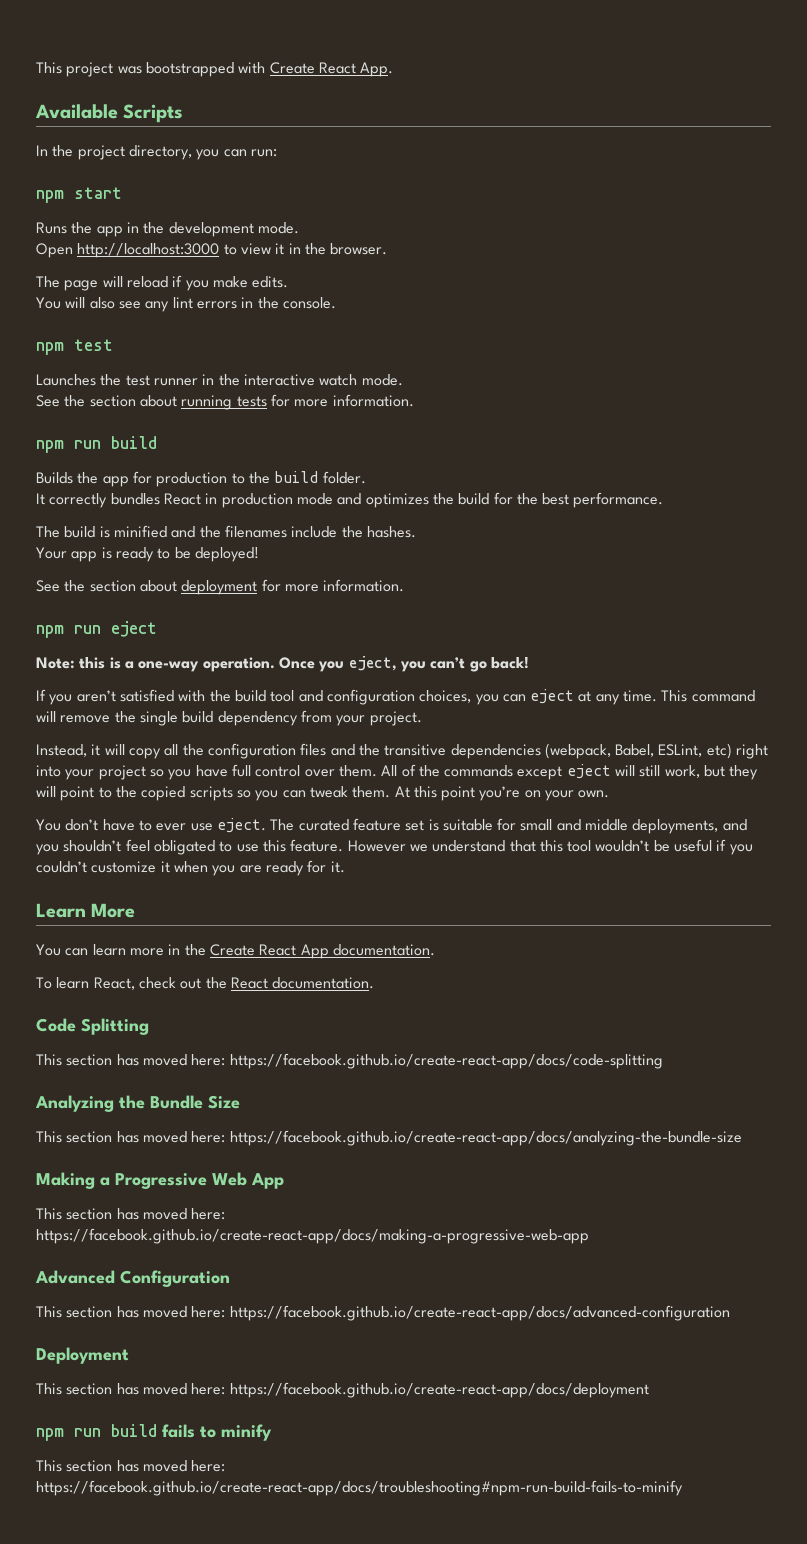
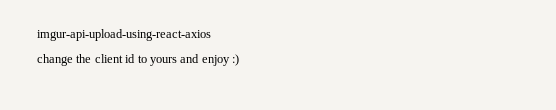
[36,62,394,77] [35,104,184,123] [36,145,277,160] [36,187,122,203] [36,222,299,237] [36,243,388,258] [36,275,289,291] [36,297,336,312] [36,339,113,355] [36,374,403,386] [36,394,414,410] [36,436,157,453] [36,471,366,487] [36,492,664,508] [36,525,416,538] [36,547,259,562] [36,579,405,595] [36,621,157,638] [36,656,529,672] [36,689,755,705] [36,710,422,726] [36,743,769,759] [36,764,759,780] [36,786,610,801] [36,818,747,834] [36,839,753,855] [36,860,345,876] [36,903,136,918] [36,944,435,959] [36,977,375,990] [36,1018,149,1035] [36,1053,663,1069] [35,1095,240,1112] [36,1130,742,1146] [36,1172,284,1189] [36,1208,226,1220] [36,1228,589,1244] [35,1270,230,1287] [36,1305,730,1321] [36,1347,129,1364] [36,1382,649,1398] [36,1424,272,1441] [36,1460,226,1472] [36,1480,683,1496] This project was bootstrapped with Create React App. // Available Scripts // In the project directory, you can run: // npm start // Runs the app in the development mode. // Open http://localhost:3000 to view it in the browser. // The page will reload if you make edits. // You will also see any lint errors in the console. // npm test // Launches the test runner in the interactive watch mode. // See the section about running tests for more information. // npm run build // Builds the app for production to the build folder. // It correctly bundles React in production mode and optimizes the build for the best performance. // The build is minified and the filenames include the hashes. // Your app is ready to be deployed! // See the section about deployment for more information. // npm run eject // Note: this is a one-way operation. Once you eject, you can’t go back! // If you aren’t satisfied with the build tool and configuration choices, you can eject at any time. This command will remove the single build dependency from your project. // Instead, it will copy all the configuration files and the transitive dependencies (webpack, Babel, ESLint, etc) right into your project so you have full control over them. All of the commands except eject will still work, but they will point to the copied scripts so you can tweak them. At this point you’re on your own. // You don’t have to ever use eject. The curated feature set is suitable for small and middle deployments, and you shouldn’t feel obligated to use this feature. However we understand that this tool wouldn’t be useful if you couldn’t customize it when you are ready for it. // Learn More // You can learn more in the Create React App documentation. // To learn React, check out the React documentation. // Code Splitting // This section has moved here: https://facebook.github.io/create-react-app/docs/code-splitting // Analyzing the Bundle Size // This section has moved here: https://facebook.github.io/create-react-app/docs/analyzing-the-bundle-size // Making a Progressive Web App // This section has moved here: https://facebook.github.io/create-react-app/docs/making-a-progressive-web-app // Advanced Configuration // This section has moved here: https://facebook.github.io/create-react-app/docs/advanced-configuration // Deployment // This section has moved here: https://facebook.github.io/create-react-app/docs/deployment // npm run build fails to minify // This section has moved here: https://facebook.github.io/create-react-app/docs/troubleshooting#npm-run-build-fails-to-minify -> [37,29,211,41] [37,54,239,66] imgur-api-upload-using-react-axios // change the client id to yours and enjoy :)

